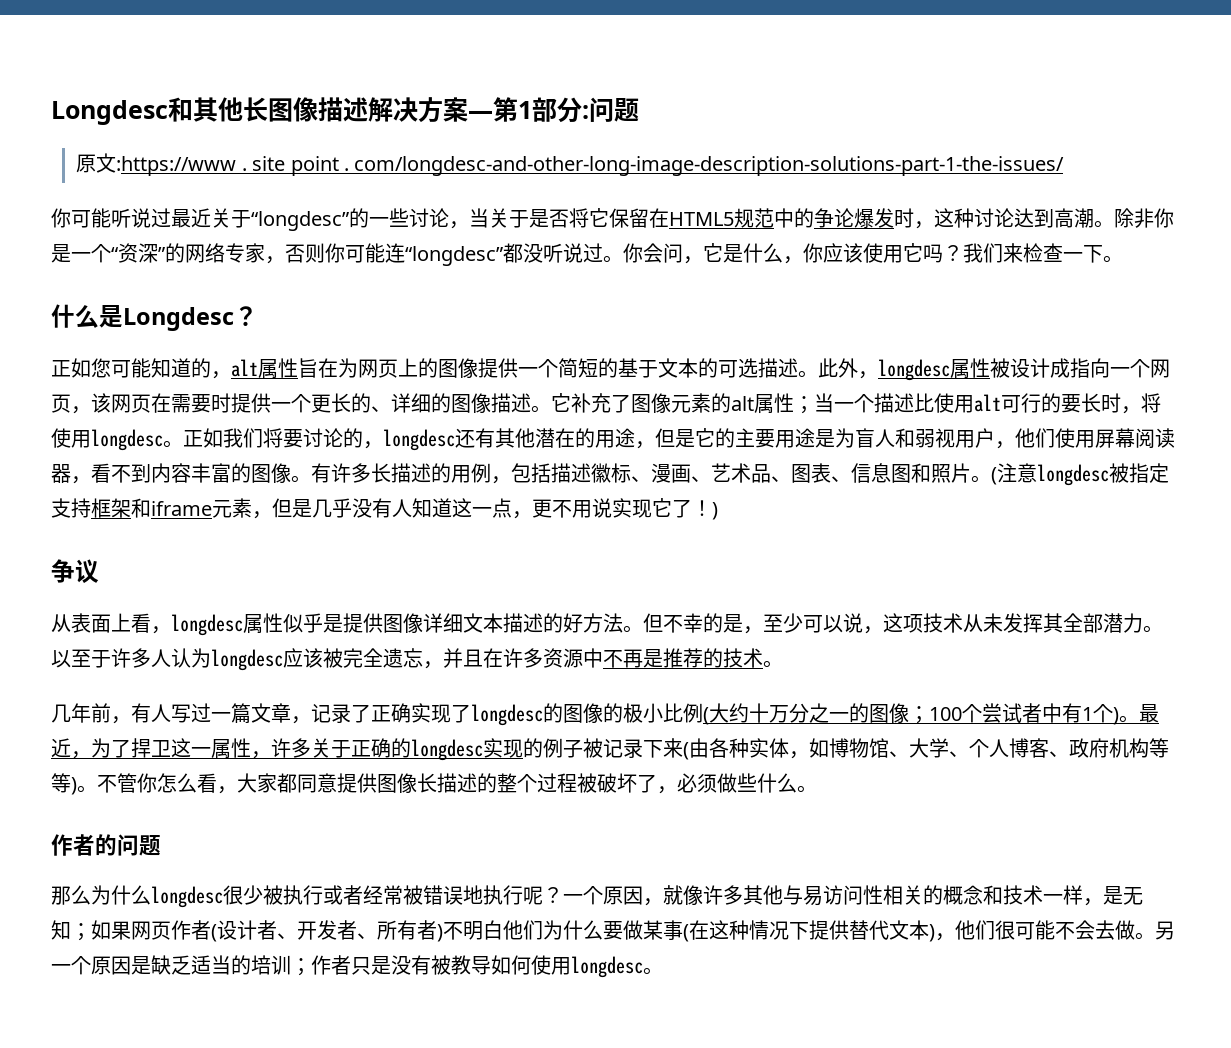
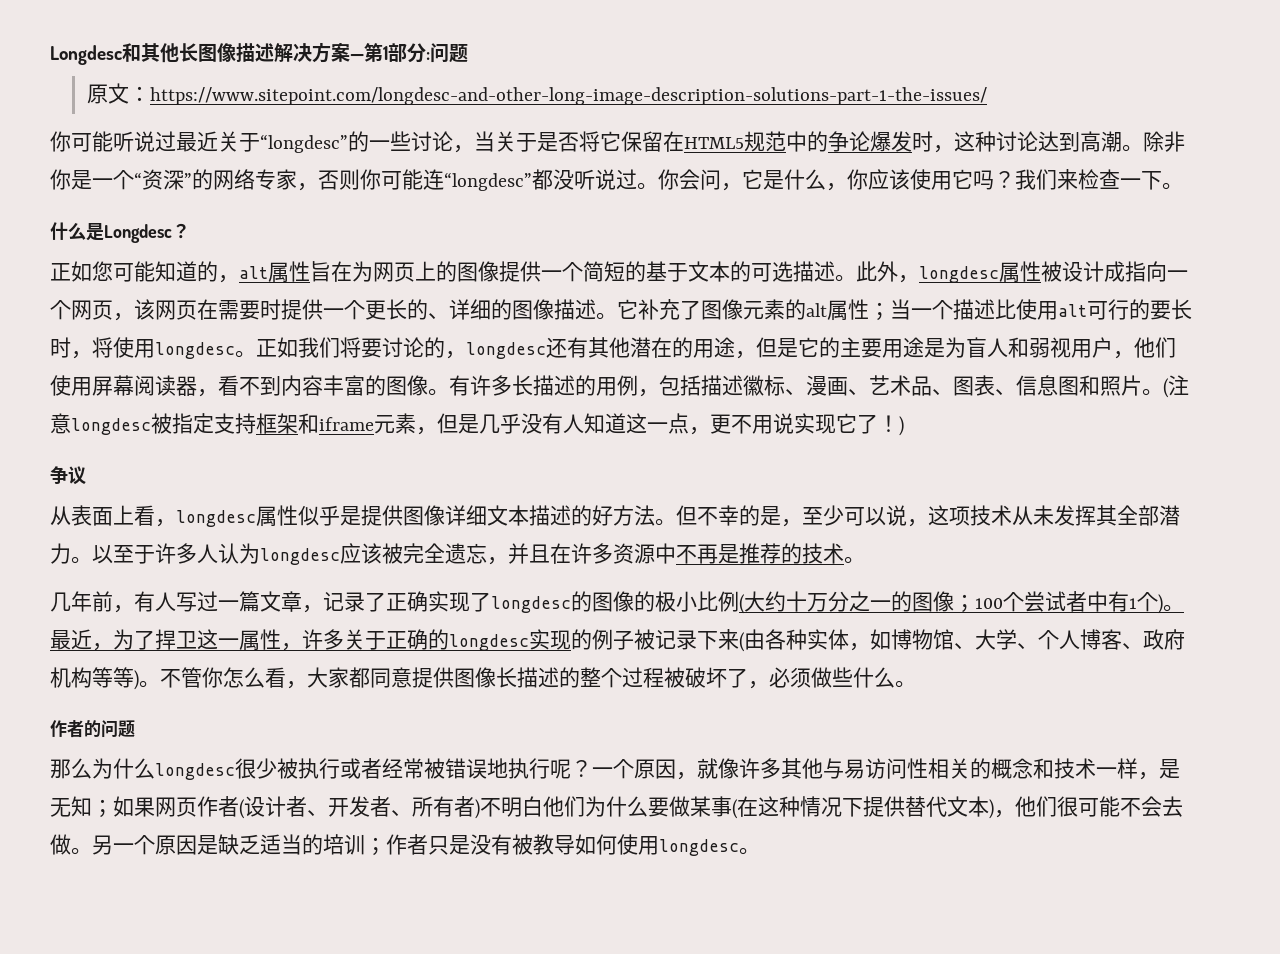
[116,156,1065,176] :https://www . site point . com/longdesc-and-other-long-image-description-solutions-part-1-the-issues/ -> [128,86,987,105] ：https://www.sitepoint.com/longdesc-and-other-long-image-description-solutions-part-1-the-issues/

